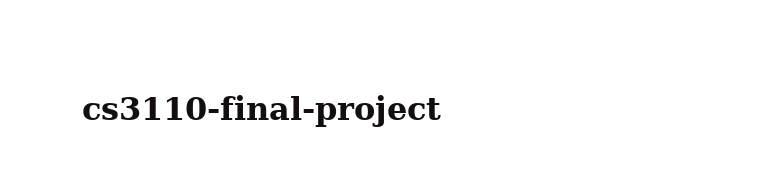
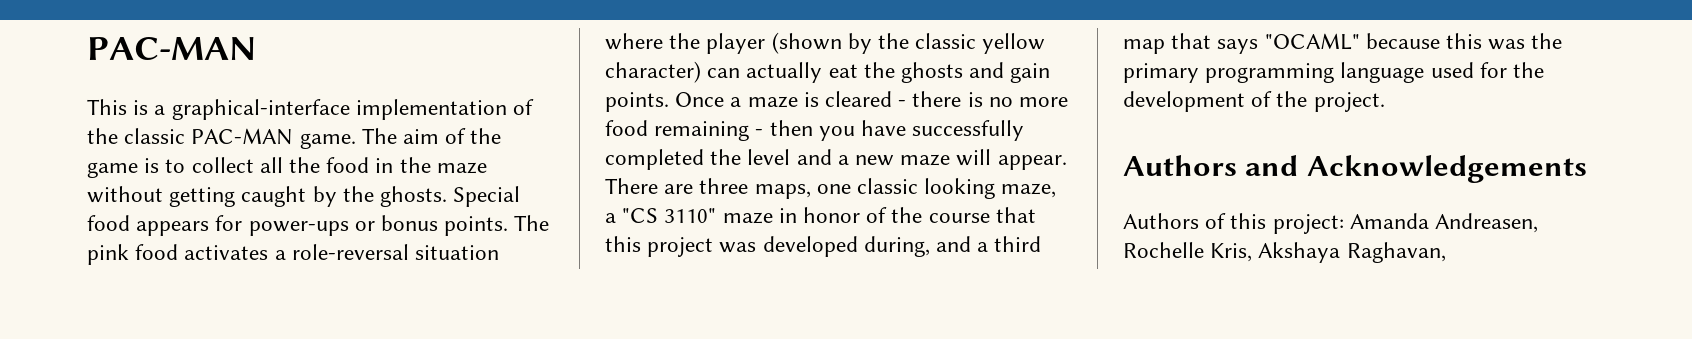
[82,95,441,127] cs3110-final-project -> [87,37,256,60] [87,99,535,120] [87,128,502,149] [87,157,487,178] [87,186,521,207] [87,215,550,236] [87,244,500,265] [605,32,1046,54] [605,61,1051,83] [605,91,1069,112] [605,120,1025,141] [605,149,1067,170] [605,178,1057,199] [605,207,1036,224] [605,236,1042,257] [1123,33,1563,54] [1123,62,1545,83] [1123,91,1385,112] [1123,155,1587,183] [1123,213,1539,234] [1123,242,1446,263] PAC-MAN // This is a graphical-interface implementation of the classic PAC-MAN game. The aim of the game is to collect all the food in the maze without getting caught by the ghosts. Special food appears for power-ups or bonus points. The pink food activates a role-reversal situation where the player (shown by the classic yellow character) can actually eat the ghosts and gain points. Once a maze is cleared - there is no more food remaining - then you have successfully completed the level and a new maze will appear. There are three maps, one classic looking maze, a "CS 3110" maze in honor of the course that this project was developed during, and a third map that says "OCAML" because this was the primary programming language used for the development of the project. // Authors and Acknowledgements // Authors of this project: Amanda Andreasen, Rochelle Kris, Akshaya Raghavan,

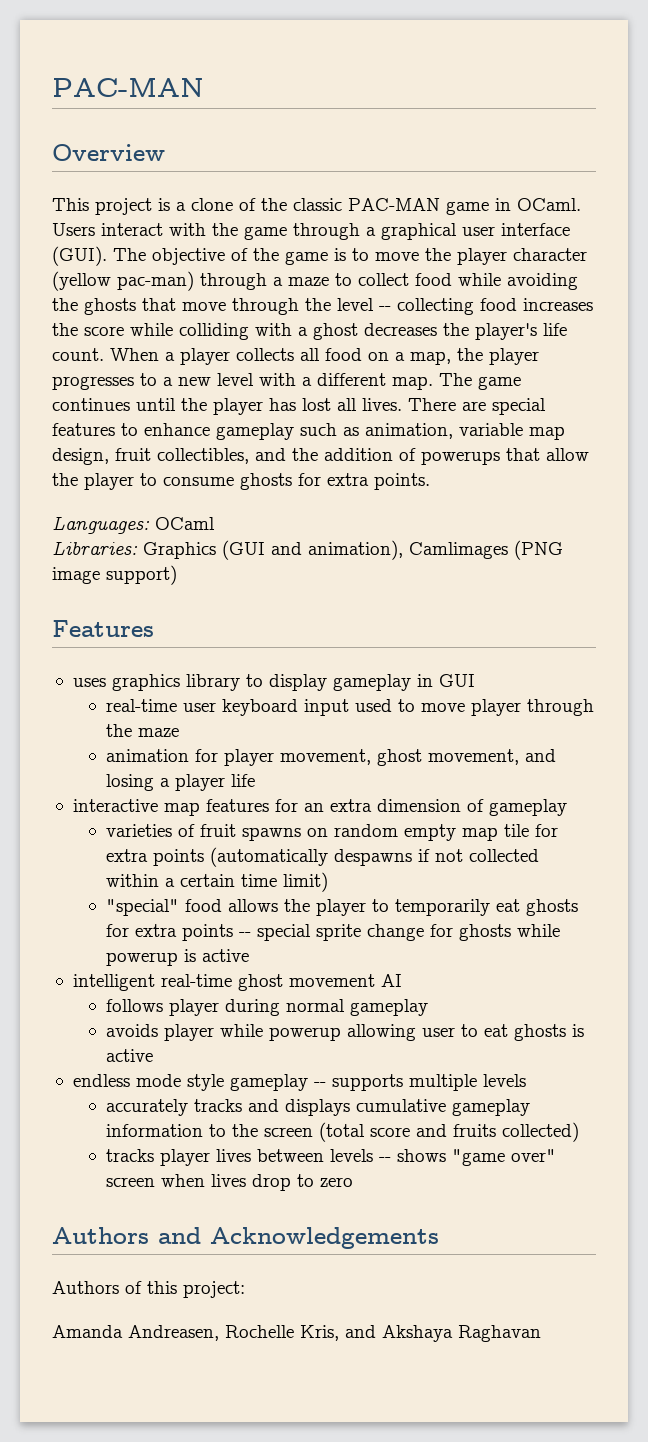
[87,37,256,60] PAC-MAN -> [52,78,204,97] [52,144,165,161] PAC-MAN // Overview
(127, 107) none -> [95,198,152,215] project
[171,99,507,120] graphical-interface implementation -> [191,198,233,211] clone
[299,128,440,149] game. The aim -> [446,198,581,215] [52,223,570,240] [52,246,225,266] game in OCaml. Users interact with the game through a graphical user interface (GUI). The objective
[191,157,487,174] [87,186,521,207] [87,215,550,236] [87,244,500,265] [605,32,1046,54] [605,61,1051,83] [605,91,1069,112] [605,120,1025,141] [605,149,1067,170] [605,178,1057,199] [605,207,1036,224] [605,236,1042,257] [1123,33,1563,54] [1123,62,1545,83] [1123,91,1385,112] collect all the food in the maze without getting caught by the ghosts. Special food appears for power-ups or bonus points. The pink food activates a role-reversal situation where the player (shown by the classic yellow character) can actually eat the ghosts and gain points. Once a maze is cleared - there is no more food remaining - then you have successfully completed the level and a new maze will appear. There are three maps, one classic looking maze, a "CS 3110" maze in honor of the course that this project was developed during, and a third map that says "OCAML" because this was the primary programming language used for the development of the project. -> [375,248,587,265] [52,271,578,291] [52,298,593,315] [52,323,567,340] [52,348,539,365] [52,373,521,390] [52,398,546,415] [52,423,565,440] [52,448,589,465] [52,473,430,490] [52,516,215,534] [52,540,563,560] [52,565,177,585] [52,620,154,637] [72,674,475,691] [105,699,594,716] [105,724,179,737] [105,749,556,766] [105,774,255,791] [72,799,567,816] [105,824,558,841] [105,847,539,867] [105,872,328,892] [105,899,578,916] [105,924,560,941] [105,949,249,966] [72,974,402,991] [105,999,428,1016] [105,1024,584,1041] [105,1049,153,1062] [72,1074,526,1091] [105,1099,530,1116] [105,1122,579,1142] [105,1149,556,1166] [105,1174,353,1191] move the player character (yellow pac-man) through a maze to collect food while avoiding the ghosts that move through the level -- collecting food increases the score while colliding with a ghost decreases the player's life count. When a player collects all food on a map, the player progresses to a new level with a different map. The game continues until the player has lost all lives. There are special features to enhance gameplay such as animation, variable map design, fruit collectibles, and the addition of powerups that allow the player to consume ghosts for extra points. // Languages: OCaml // Libraries: Graphics (GUI and animation), Camlimages (PNG image support) // Features // uses graphics library to display gameplay in GUI // real-time user keyboard input used to move player through the maze // animation for player movement, ghost movement, and losing a player life // interactive map features for an extra dimension of gameplay // varieties of fruit spawns on random empty map tile for extra points (automatically despawns if not collected within a certain time limit) // "special" food allows the player to temporarily eat ghosts for extra points -- special sprite change for ghosts while powerup is active // intelligent real-time ghost movement AI // follows player during normal gameplay // avoids player while powerup allowing user to eat ghosts is active // endless mode style gameplay -- supports multiple levels // accurately tracks and displays cumulative gameplay information to the screen (total score and fruits collected) // tracks player lives between levels -- shows "game over" screen when lives drop to zero
(1344, 224) none -> (245, 1289) //
[1258,242,1446,263] Akshaya Raghavan, -> [345,1325,541,1342] and Akshaya Raghavan

